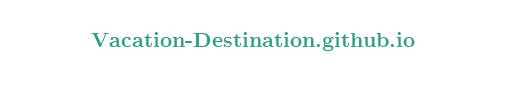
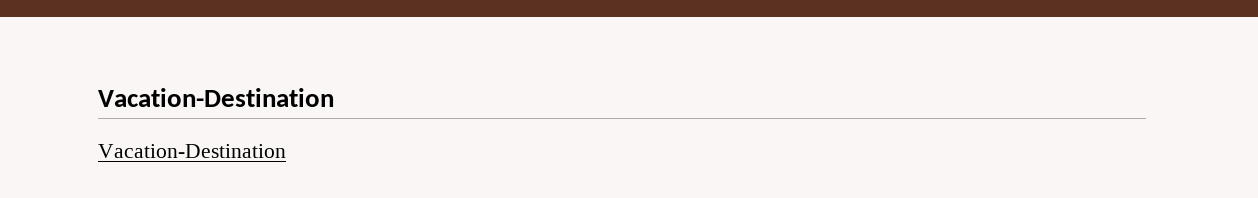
[91,32,415,51] Vacation-Destination.github.io -> [98,88,334,107] [98,144,286,158] Vacation-Destination // Vacation-Destination

